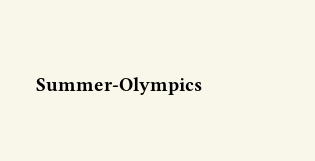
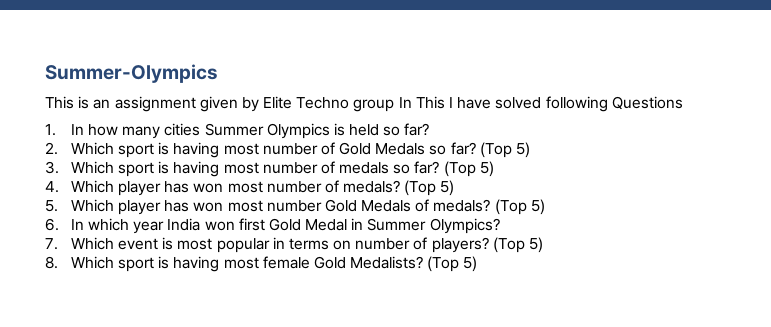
(202, 86) none -> [45,96,683,112] [45,123,430,139] [45,142,531,158] [45,161,494,177] [45,180,455,196] [45,199,545,215] [45,218,500,234] [45,237,544,253] [45,256,478,272] // This is an assignment given by Elite Techno group In This I have solved following Questions // 1. In how many cities Summer Olympics is held so far? // 2. Which sport is having most number of Gold Medals so far? (Top 5) // 3. Which sport is having most number of medals so far? (Top 5) // 4. Which player has won most number of medals? (Top 5) // 5. Which player has won most number Gold Medals of medals? (Top 5) // 6. In which year India won first Gold Medal in Summer Olympics? // 7. Which event is most popular in terms on number of players? (Top 5) // 8. Which sport is having most female Gold Medalists? (Top 5)

